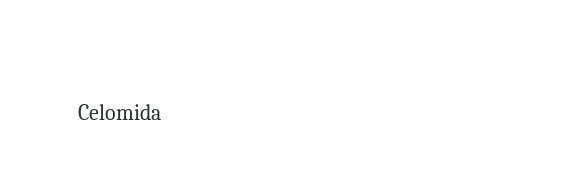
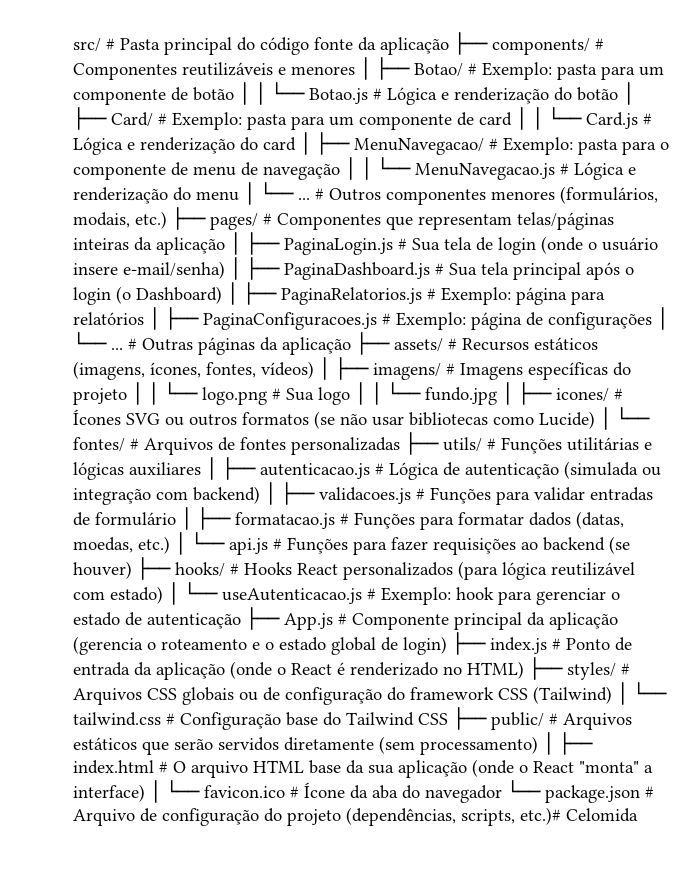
(78, 112) none -> [73,32,604,55] [73,57,664,80] [73,82,634,105] [73,107,652,130] [73,132,669,155] [73,157,636,180] [73,182,658,205] [73,207,614,230] [73,232,658,255] [73,257,634,280] [73,282,605,305] [73,307,668,330] [73,332,598,355] [73,357,631,380] [73,382,623,405] [73,407,650,430] [73,432,652,455] [73,457,661,480] [73,482,653,505] [73,507,624,530] [73,532,630,555] [73,557,635,580] [73,582,620,605] [73,607,618,630] [73,632,632,655] [73,657,630,680] [73,682,667,705] [73,707,632,730] [73,732,593,755] [73,759,653,778] [73,780,654,803] [73,807,561,826] src/ # Pasta principal do código fonte da aplicação ├── components/ # Componentes reutilizáveis e menores │ ├── Botao/ # Exemplo: pasta para um componente de botão │ │ └── Botao.js # Lógica e renderização do botão │ ├── Card/ # Exemplo: pasta para um componente de card │ │ └── Card.js # Lógica e renderização do card │ ├── MenuNavegacao/ # Exemplo: pasta para o componente de menu de navegação │ │ └── MenuNavegacao.js # Lógica e renderização do menu │ └── ... # Outros componentes menores (formulários, modais, etc.) ├── pages/ # Componentes que representam telas/páginas inteiras da aplicação │ ├── PaginaLogin.js # Sua tela de login (onde o usuário insere e-mail/senha) │ ├── PaginaDashboard.js # Sua tela principal após o login (o Dashboard) │ ├── PaginaRelatorios.js # Exemplo: página para relatórios │ ├── PaginaConfiguracoes.js # Exemplo: página de configurações │ └── ... # Outras páginas da aplicação ├── assets/ # Recursos estáticos (imagens, ícones, fontes, vídeos) │ ├── imagens/ # Imagens específicas do projeto │ │ └── logo.png # Sua logo │ │ └── fundo.jpg │ ├── icones/ # Ícones SVG ou outros formatos (se não usar bibliotecas como Lucide) │ └── fontes/ # Arquivos de fontes personalizadas ├── utils/ # Funções utilitárias e lógicas auxiliares │ ├── autenticacao.js # Lógica de autenticação (simulada ou integração com backend) │ ├── validacoes.js # Funções para validar entradas de formulário │ ├── formatacao.js # Funções para formatar dados (datas, moedas, etc.) │ └── api.js # Funções para fazer requisições ao backend (se houver) ├── hooks/ # Hooks React personalizados (para lógica reutilizável com estado) │ └── useAutenticacao.js # Exemplo: hook para gerenciar o estado de autenticação ├── App.js # Componente principal da aplicação (gerencia o roteamento e o estado global de login) ├── index.js # Ponto de entrada da aplicação (onde o React é renderizado no HTML) ├── styles/ # Arquivos CSS globais ou de configuração do framework CSS (Tailwind) │ └── tailwind.css # Configuração base do Tailwind CSS ├── public/ # Arquivos estáticos que serão servidos diretamente (sem processamento) │ ├── index.html # O arquivo HTML base da sua aplicação (onde o React "monta" a interface) │ └── favicon.ico # Ícone da aba do navegador └── package.json # Arquivo de configuração do projeto (dependências, scripts, etc.)#

